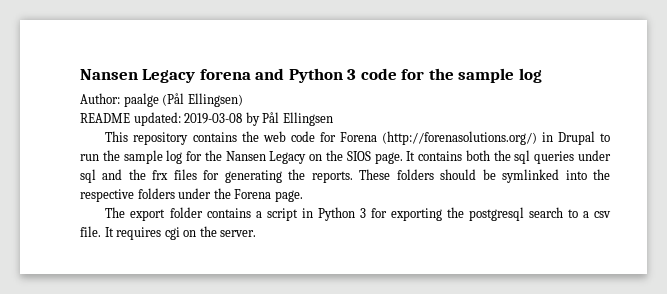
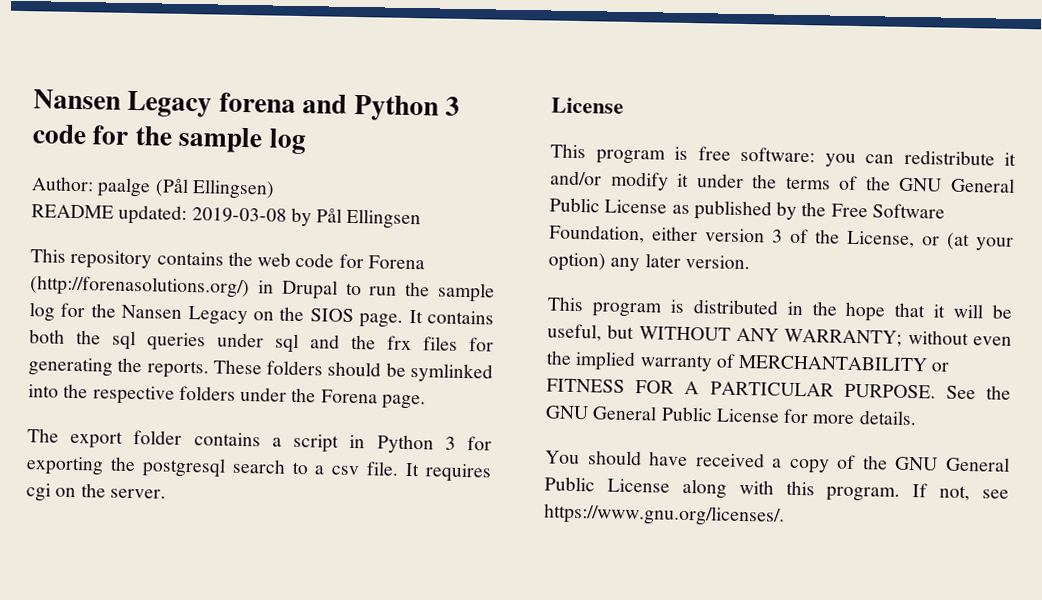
(257, 233) none -> [551,97,624,114] [550,143,1016,167] [550,170,1015,193] [549,197,945,221] [549,224,1014,251] [548,252,750,272] [547,296,1012,322] [547,323,1012,347] [546,350,950,372] [546,378,1011,400] [545,405,917,426] [545,450,1010,474] [544,476,1009,502] [544,503,785,527] // License // This program is free software: you can redistribute it and/or modify it under the terms of the GNU General Public License as published by the Free Software Foundation, either version 3 of the License, or (at your option) any later version. // This program is distributed in the hope that it will be useful, but WITHOUT ANY WARRANTY; without even the implied warranty of MERCHANTABILITY or FITNESS FOR A PARTICULAR PURPOSE. See the GNU General Public License for more details. // You should have received a copy of the GNU General Public License along with this program. If not, see https://www.gnu.org/licenses/.

